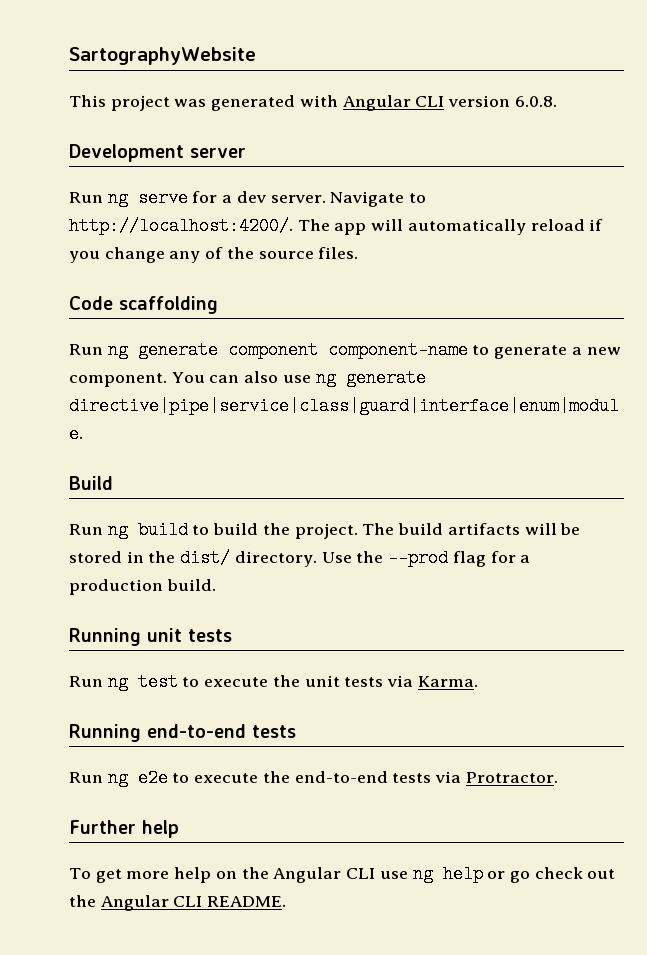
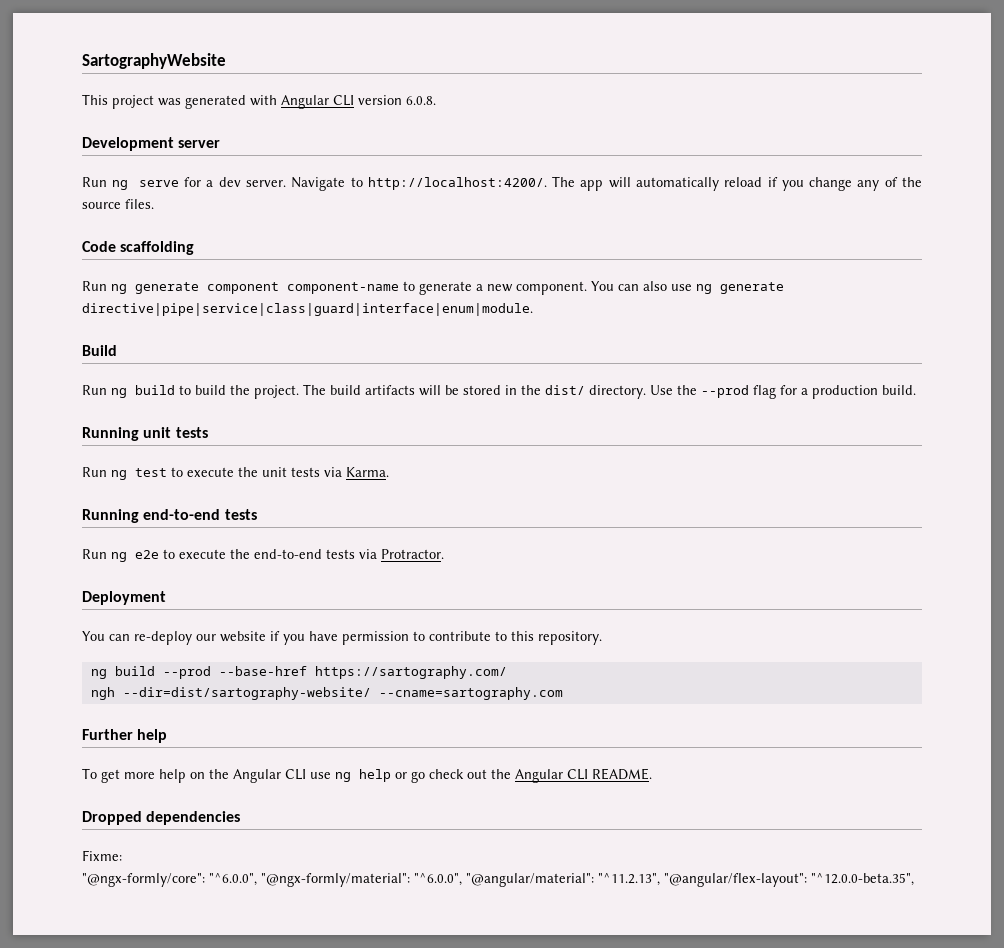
(558, 777) none -> [82,591,166,605] [82,631,602,645] [90,666,507,679] [90,687,563,700] // Deployment // You can re-deploy our website if you have permission to contribute to this repository. // ng build --prod --base-href https://sartography.com/ // ngh --dir=dist/sartography-website/ --cname=sartography.com
(287, 901) none -> [82,811,241,825] [82,850,122,861] [82,873,914,887] // Dropped dependencies // Fixme: // "@ngx-formly/core": "^6.0.0", "@ngx-formly/material": "^6.0.0", "@angular/material": "^11.2.13", "@angular/flex-layout": "^12.0.0-beta.35",

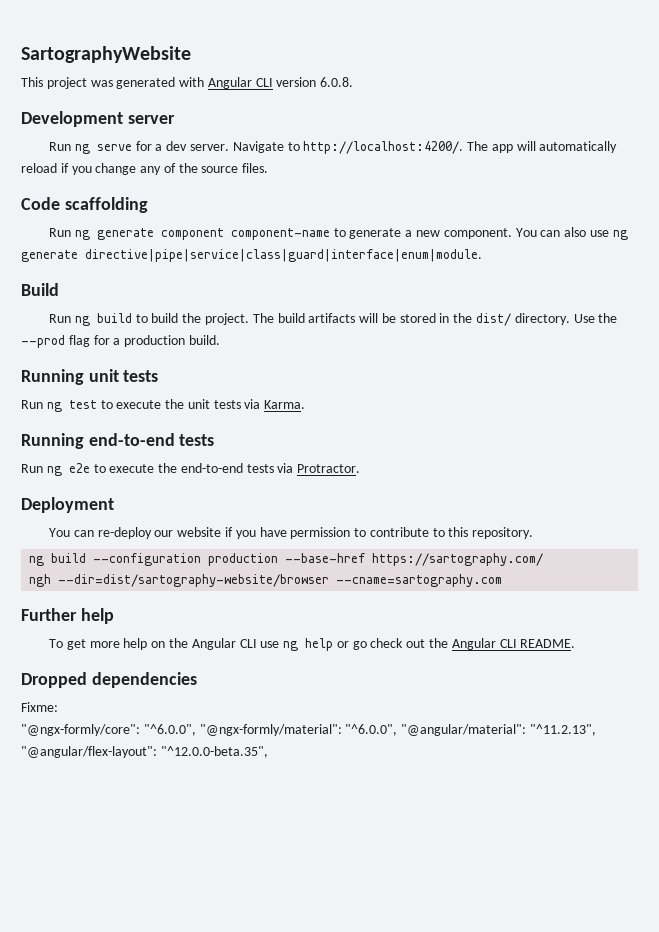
[162,666,211,679] --prod -> [93,553,279,566] --configuration production
[122,687,371,700] --dir=dist/sartography-website/ -> [58,574,330,587] --dir=dist/sartography-website/browser

